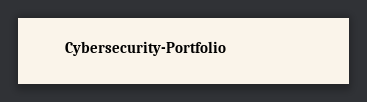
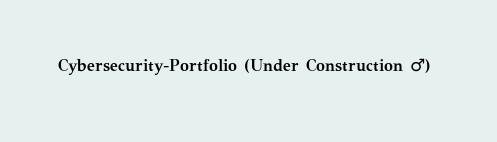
(226, 48) none -> [244,58,431,73] (Under Construction ♂)

